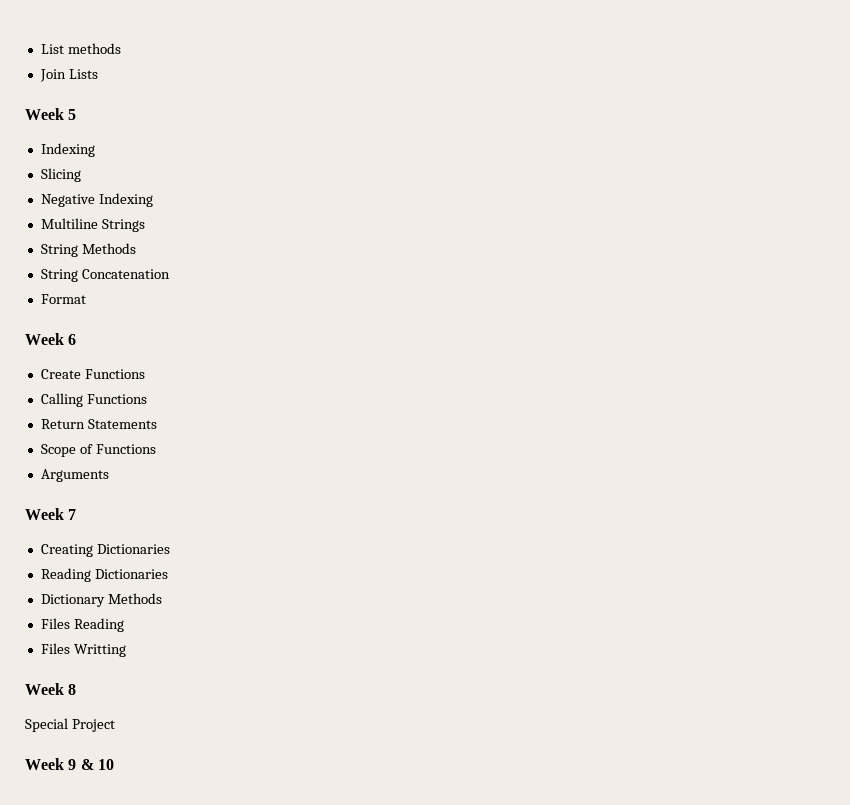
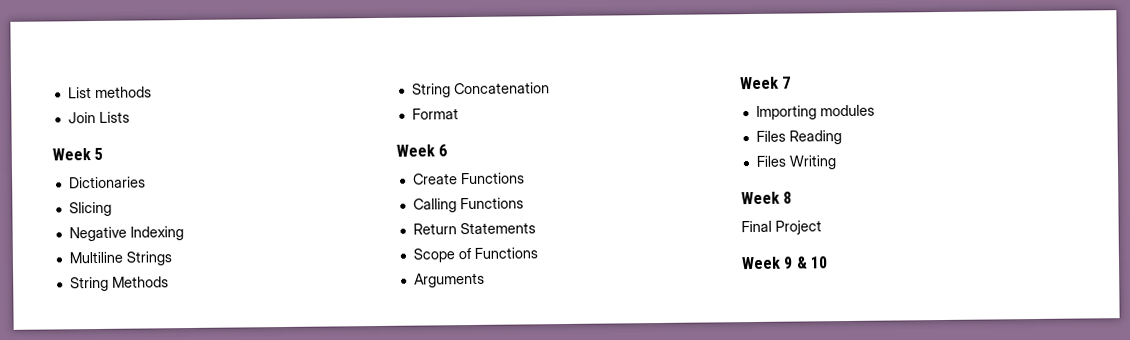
[40,143,95,157] Indexing -> [68,176,146,189] Dictionaries
[40,544,170,557] [40,568,168,582] [40,593,162,607] Creating Dictionaries // Reading Dictionaries // Dictionary Methods -> [755,104,875,120] Importing modules
[73,644,126,657] Writting -> [788,155,837,170] Writing
[25,718,68,732] Special -> [741,220,772,233] Final

